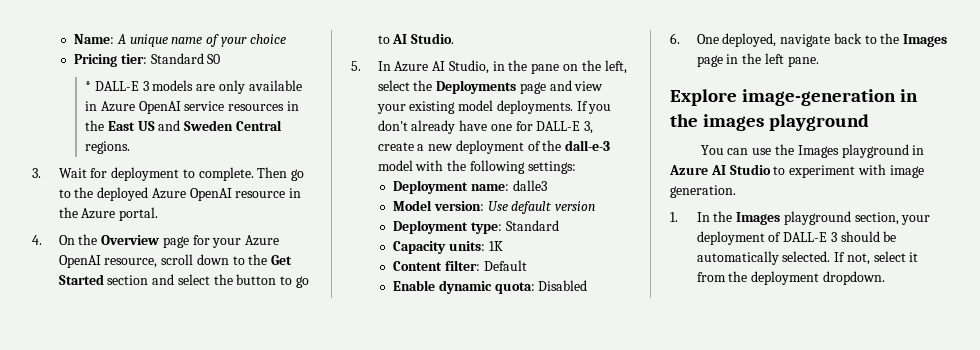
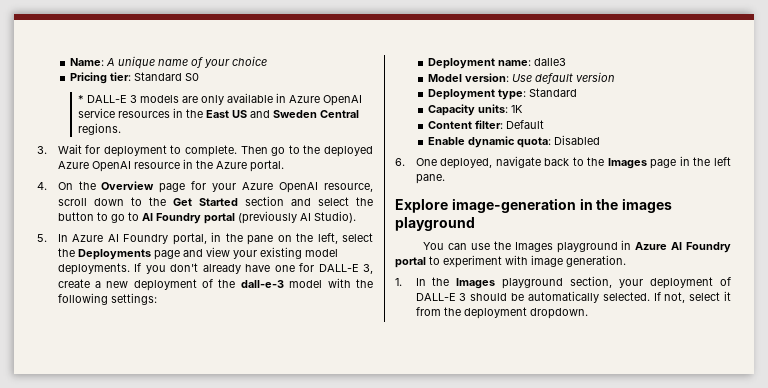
[411,33,455,44] Studio. -> [155,211,356,224] Foundry portal (previously AI Studio).
[448,60,489,74] Studio, -> [123,233,207,245] Foundry portal,
[729,164,771,175] Studio -> [686,242,731,253] [395,257,426,268] Foundry portal

